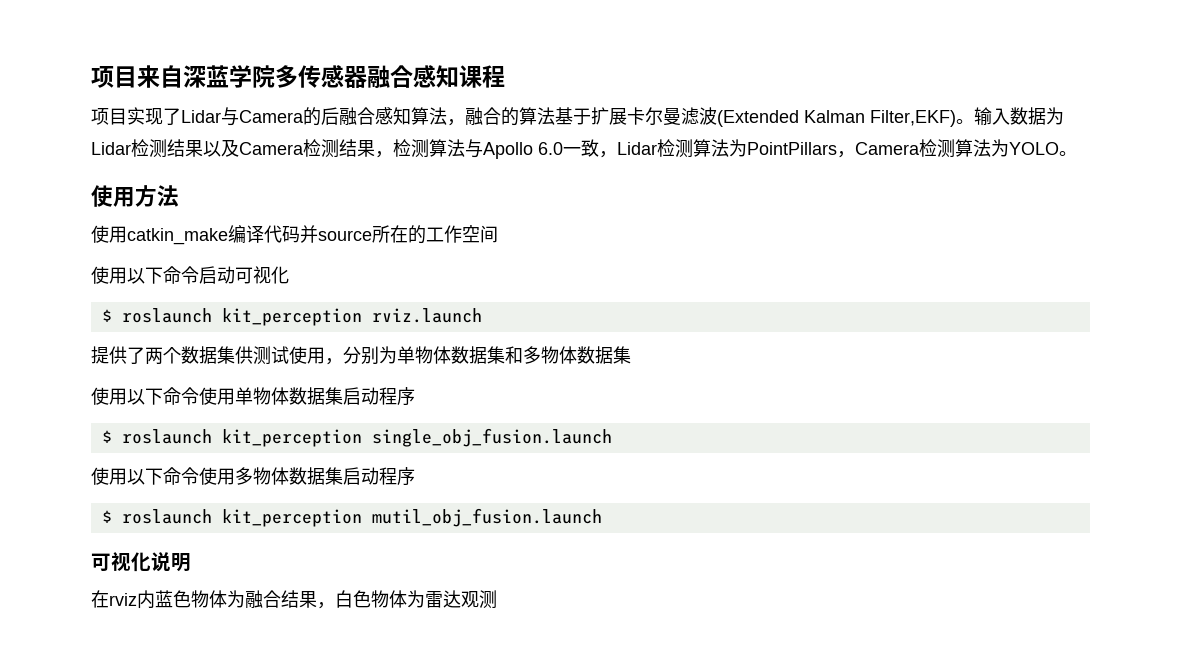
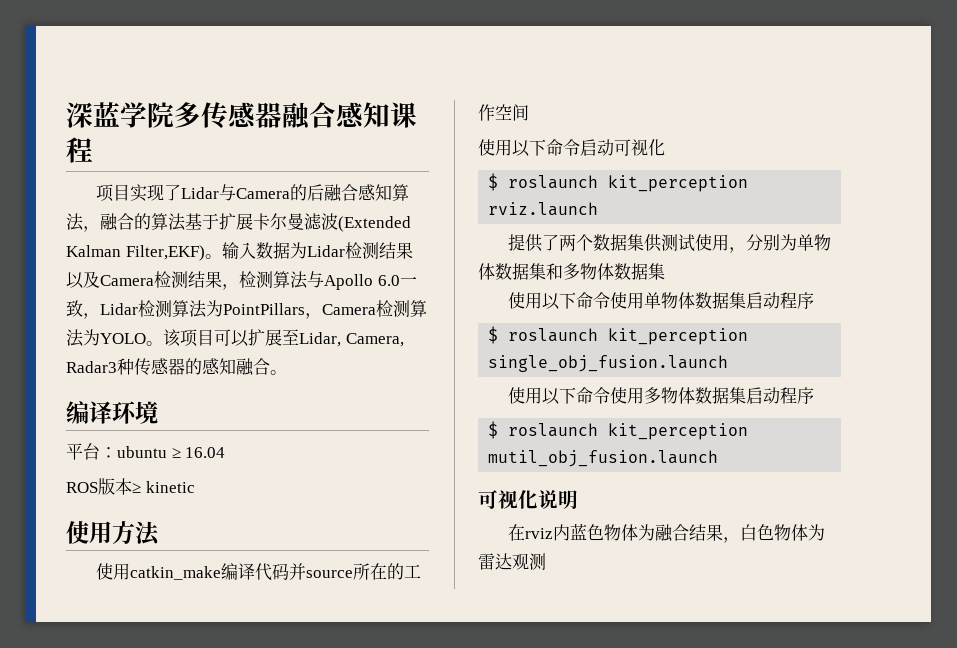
[91,65,183,88] 项目来自 -> (66, 115) none
(1077, 153) none -> [163,329,404,347] [66,358,287,376] [66,401,158,424] [66,443,226,460] [66,478,195,495] 该项目可以扩展至Lidar, Camera, Radar3种传感器的感知融合。 // 编译环境 // 平台：ubuntu ≥ 16.04 // ROS版本≥ kinetic

